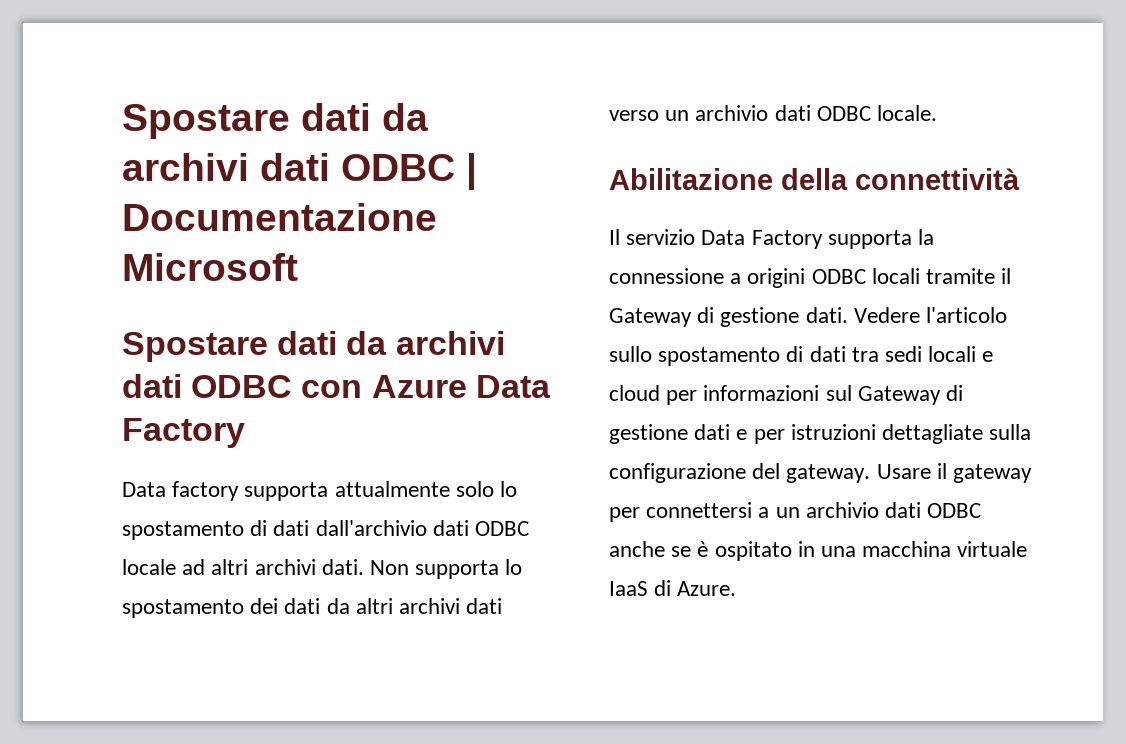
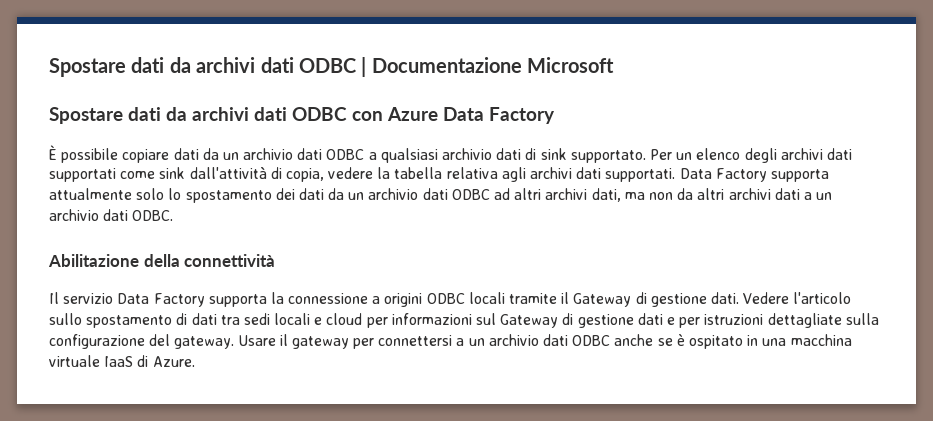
[122,481,240,501] Data factory -> [49,145,852,163] [49,166,767,182] È possibile copiare dati da un archivio dati ODBC a qualsiasi archivio dati di sink supportato. Per un elenco degli archivi dati supportati come sink dall'attività di copia, vedere la tabella relativa agli archivi dati supportati. Data Factory
[250,520,530,536] [122,559,176,575] di dati dall'archivio dati ODBC locale -> [275,188,490,200] dei dati da un archivio dati ODBC
[321,559,523,579] [122,598,321,618] dati. Non supporta lo spostamento dei dati -> [591,188,673,202] dati, ma non
[609,105,938,121] verso un archivio dati ODBC locale. -> [803,192,833,200] [49,209,174,221] a un archivio dati ODBC.

